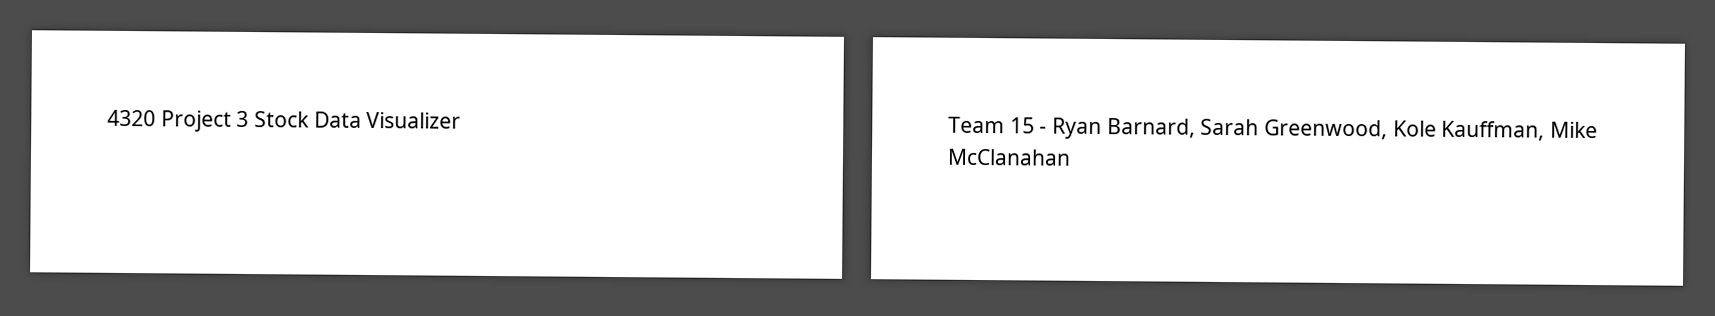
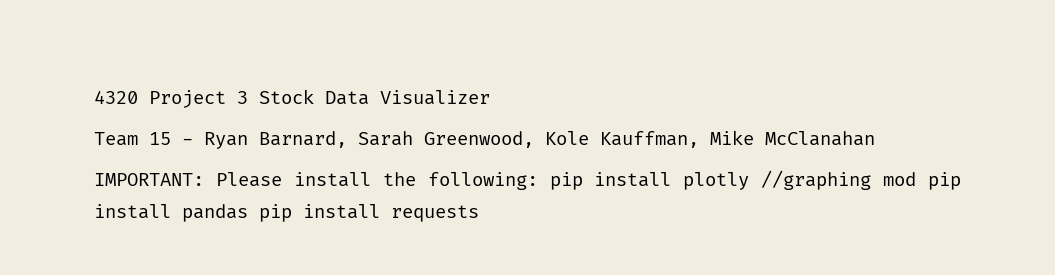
(1071, 157) none -> [94,170,961,190] [94,204,479,222] // IMPORTANT: Please install the following: pip install plotly //graphing mod pip install pandas pip install requests

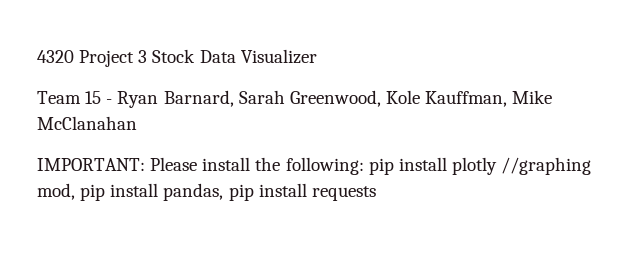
[883,172,961,190] [94,204,248,222] mod pip install pandas -> [37,183,224,201] mod, pip install pandas,

